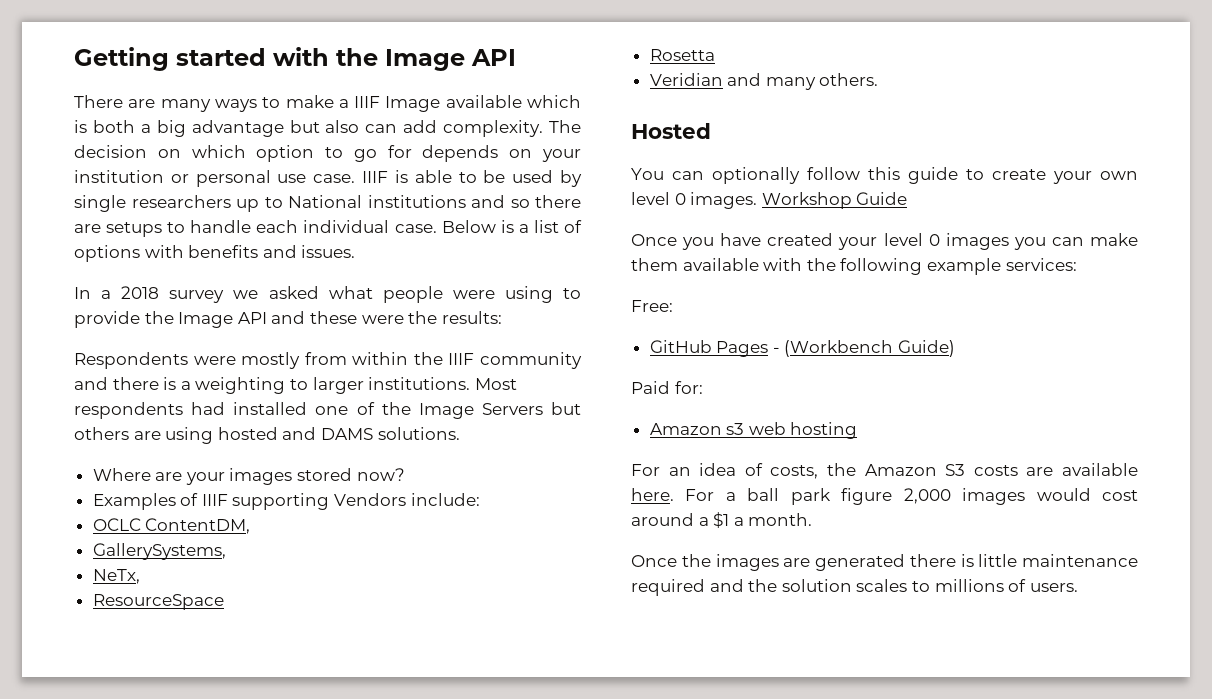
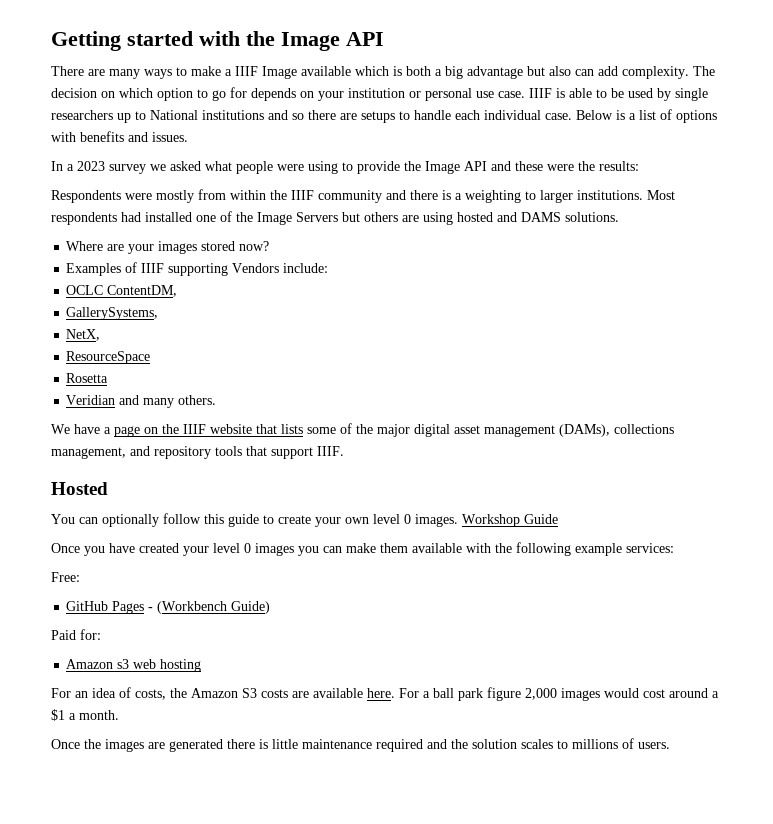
[121,286,160,299] 2018 -> [77,161,105,171] 2023
[92,569,140,584] NeTx, -> [66,329,101,341] NetX,
(879, 79) none -> [51,423,674,437] [51,446,344,459] // We have a page on the IIIF website that lists some of the major digital asset management (DAMs), collections management, and repository tools that support IIIF.

